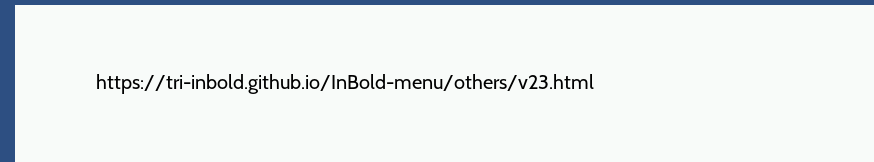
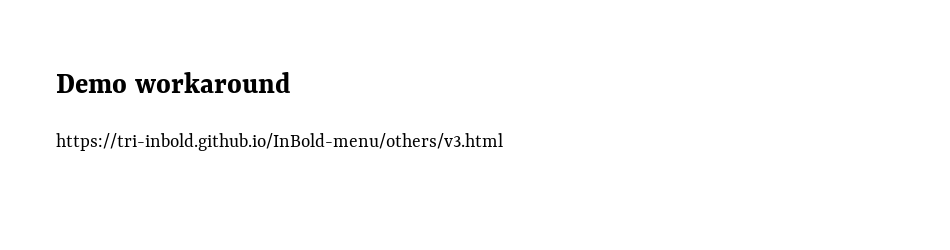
[96,74,594,94] https://tri-inbold.github.io/InBold-menu/others/v23.html -> [56,72,292,93] [56,133,503,151] Demo workaround // https://tri-inbold.github.io/InBold-menu/others/v3.html

